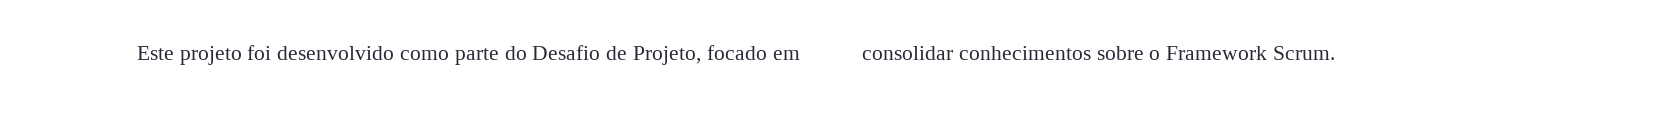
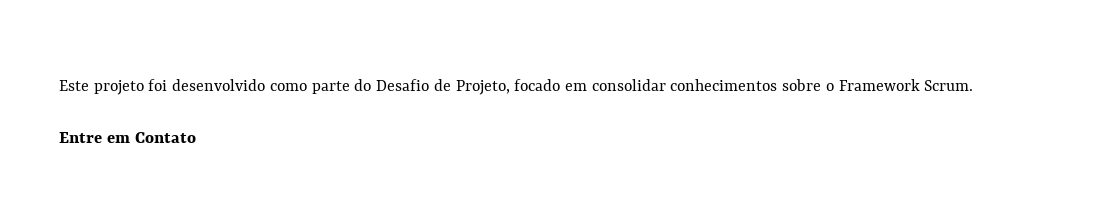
(1336, 53) none -> [59,132,196,143] // Entre em Contato

